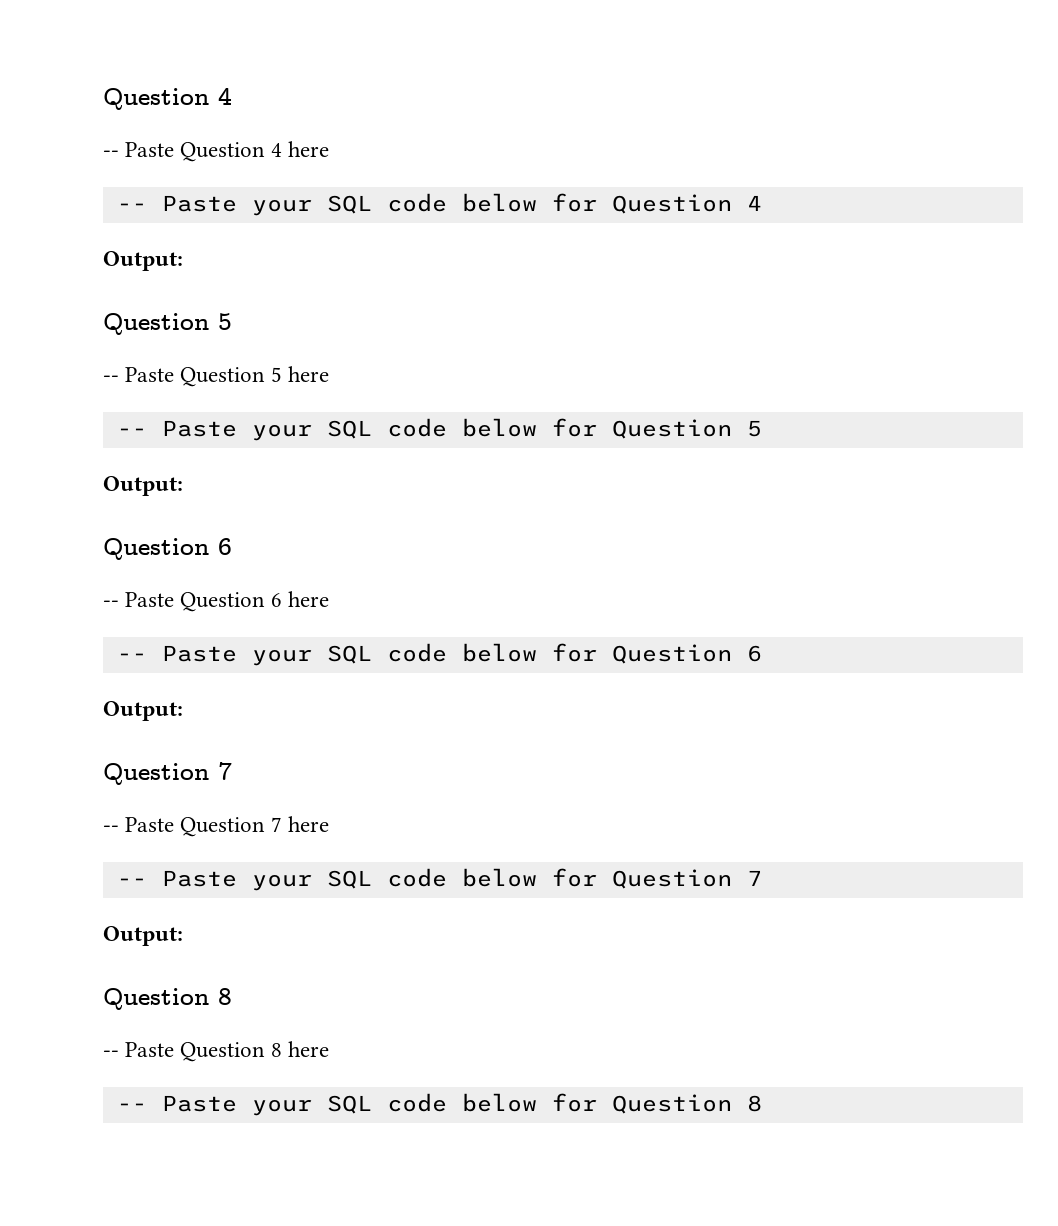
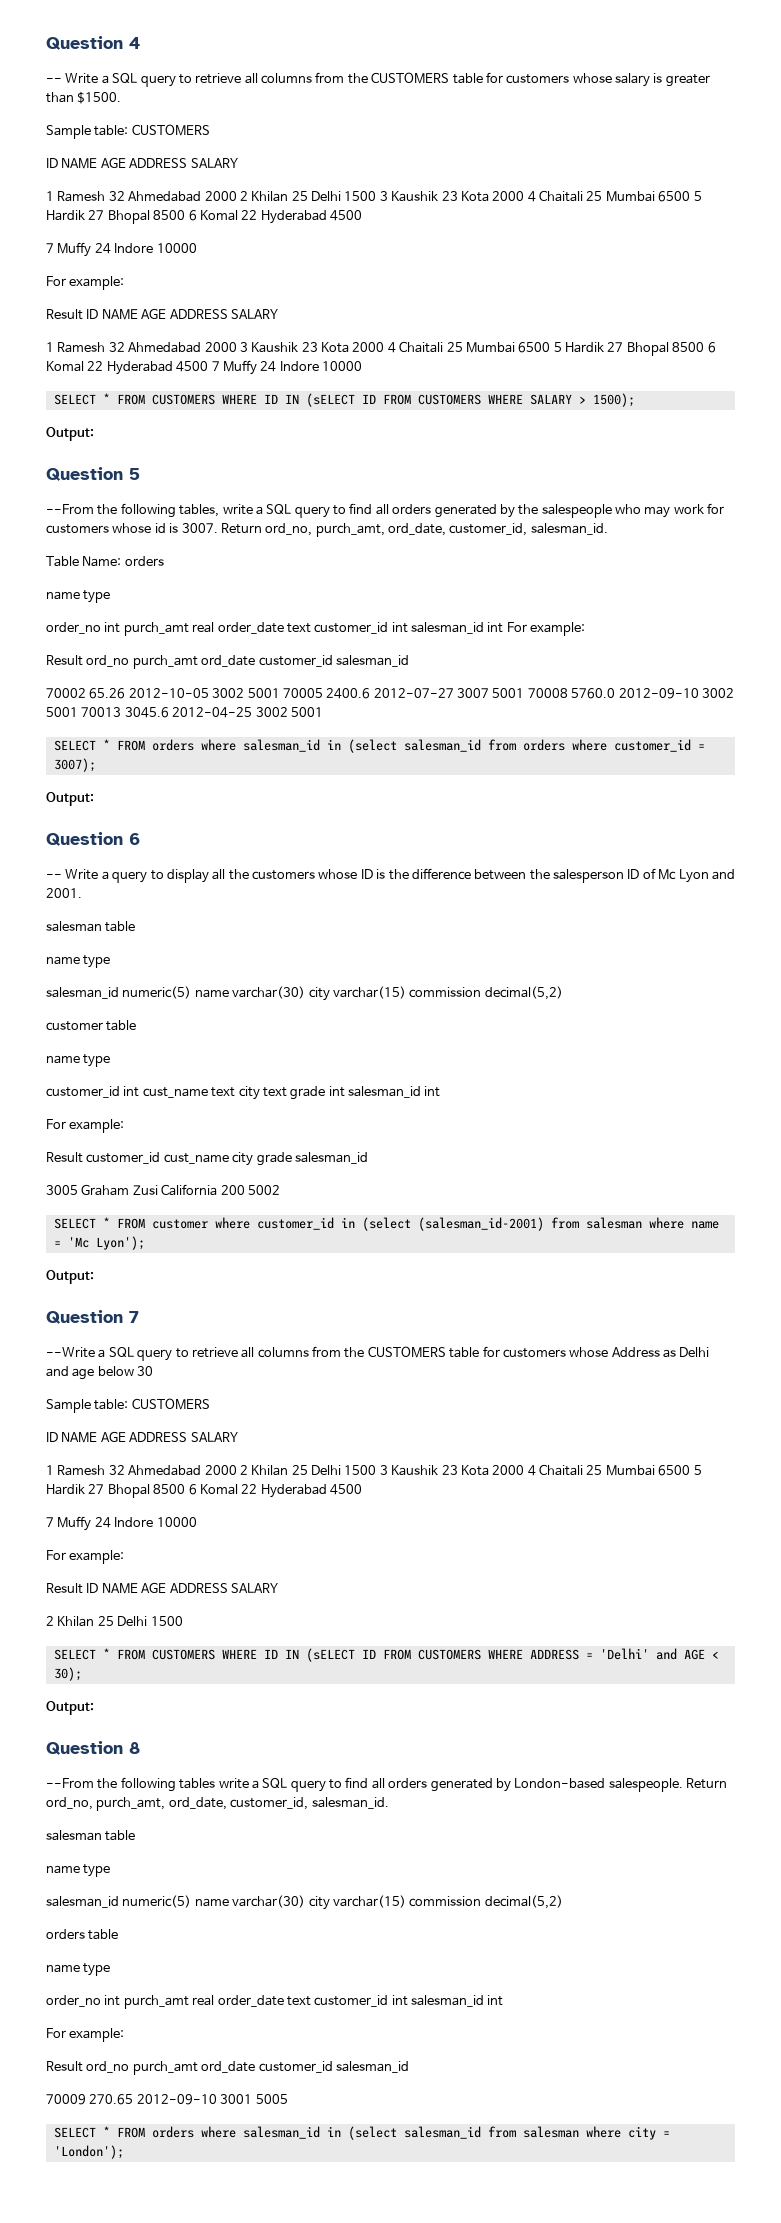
[125,141,329,162] [116,193,762,216] [103,251,183,271] [103,313,232,335] [103,366,329,387] [116,418,762,441] [103,476,183,496] [103,538,232,560] [103,591,329,612] [116,643,762,666] [103,701,183,721] [103,762,232,785] [103,816,329,837] [116,868,762,891] [103,926,183,946] [103,988,232,1010] [103,1041,329,1062] [116,1093,762,1116] Paste Question 4 here // -- Paste your SQL code below for Question 4 // Output: // Question 5 // -- Paste Question 5 here // -- Paste your SQL code below for Question 5 // Output: // Question 6 // -- Paste Question 6 here // -- Paste your SQL code below for Question 6 // Output: // Question 7 // -- Paste Question 7 here // -- Paste your SQL code below for Question 7 // Output: // Question 8 // -- Paste Question 8 here // -- Paste your SQL code below for Question 8 -> [65,72,710,87] [46,91,122,104] [46,124,210,139] [46,157,238,169] [46,190,702,202] [46,210,362,224] [46,242,197,257] [46,276,125,290] [46,308,278,320] [46,341,716,356] [46,360,362,375] [53,393,635,407] [46,427,94,441] [46,467,140,481] [46,503,725,518] [46,523,608,537] [46,556,164,567] [46,590,111,603] [46,622,586,636] [46,655,409,669] [46,688,734,699] [46,707,323,718] [53,739,705,753] [53,758,96,772] [46,792,94,806] [46,832,140,846] [46,868,735,883] [46,888,82,898] [46,921,136,932] [46,955,111,968] [46,986,563,1001] [46,1020,137,1031] [46,1054,111,1067] [46,1086,441,1100] [46,1119,125,1133] [46,1152,368,1166] [46,1184,280,1196] [53,1217,719,1231] [53,1236,145,1250] [46,1270,94,1284] [46,1310,139,1324] [46,1346,710,1361] [46,1366,154,1380] [46,1398,210,1413] [46,1431,238,1443] [46,1464,702,1476] [46,1484,362,1498] [46,1516,197,1531] [46,1550,125,1564] [46,1582,278,1594] [46,1616,183,1627] [53,1648,719,1662] [53,1667,82,1681] [46,1701,94,1715] [46,1741,140,1755] [46,1777,727,1792] [46,1797,389,1811] [46,1830,136,1841] [46,1864,111,1877] [46,1895,563,1910] [46,1929,119,1940] [46,1963,111,1976] [46,1995,504,2009] [46,2028,125,2042] [46,2061,409,2075] [46,2094,288,2105] [53,2126,670,2140] [53,2145,124,2159] Write a SQL query to retrieve all columns from the CUSTOMERS table for customers whose salary is greater than $1500. // Sample table: CUSTOMERS // ID NAME AGE ADDRESS SALARY // 1 Ramesh 32 Ahmedabad 2000 2 Khilan 25 Delhi 1500 3 Kaushik 23 Kota 2000 4 Chaitali 25 Mumbai 6500 5 Hardik 27 Bhopal 8500 6 Komal 22 Hyderabad 4500 // 7 Muffy 24 Indore 10000 // For example: // Result ID NAME AGE ADDRESS SALARY // 1 Ramesh 32 Ahmedabad 2000 3 Kaushik 23 Kota 2000 4 Chaitali 25 Mumbai 6500 5 Hardik 27 Bhopal 8500 6 Komal 22 Hyderabad 4500 7 Muffy 24 Indore 10000 // SELECT * FROM CUSTOMERS WHERE ID IN (sELECT ID FROM CUSTOMERS WHERE SALARY > 1500); // Output: // Question 5 // --From the following tables, write a SQL query to find all orders generated by the salespeople who may work for customers whose id is 3007. Return ord_no, purch_amt, ord_date, customer_id, salesman_id. // Table Name: orders // name type // order_no int purch_amt real order_date text customer_id int salesman_id int For example: // Result ord_no purch_amt ord_date customer_id salesman_id // 70002 65.26 2012-10-05 3002 5001 70005 2400.6 2012-07-27 3007 5001 70008 5760.0 2012-09-10 3002 5001 70013 3045.6 2012-04-25 3002 5001 // SELECT * FROM orders where salesman_id in (select salesman_id from orders where customer_id = 3007); // Output: // Question 6 // -- Write a query to display all the customers whose ID is the difference between the salesperson ID of Mc Lyon and 2001. // salesman table // name type // salesman_id numeric(5) name varchar(30) city varchar(15) commission decimal(5,2) // customer table // name type // customer_id int cust_name text city text grade int salesman_id int // For example: // Result customer_id cust_name city grade salesman_id // 3005 Graham Zusi California 200 5002 // SELECT * FROM customer where customer_id in (select (salesman_id-2001) from salesman where name = 'Mc Lyon'); // Output: // Question 7 // --Write a SQL query to retrieve all columns from the CUSTOMERS table for customers whose Address as Delhi and age below 30 // Sample table: CUSTOMERS // ID NAME AGE ADDRESS SALARY // 1 Ramesh 32 Ahmedabad 2000 2 Khilan 25 Delhi 1500 3 Kaushik 23 Kota 2000 4 Chaitali 25 Mumbai 6500 5 Hardik 27 Bhopal 8500 6 Komal 22 Hyderabad 4500 // 7 Muffy 24 Indore 10000 // For example: // Result ID NAME AGE ADDRESS SALARY // 2 Khilan 25 Delhi 1500 // SELECT * FROM CUSTOMERS WHERE ID IN (sELECT ID FROM CUSTOMERS WHERE ADDRESS = 'Delhi' and AGE < 30); // Output: // Question 8 // --From the following tables write a SQL query to find all orders generated by London-based salespeople. Return ord_no, purch_amt, ord_date, customer_id, salesman_id. // salesman table // name type // salesman_id numeric(5) name varchar(30) city varchar(15) commission decimal(5,2) // orders table // name type // order_no int purch_amt real order_date text customer_id int salesman_id int // For example: // Result ord_no purch_amt ord_date customer_id salesman_id // 70009 270.65 2012-09-10 3001 5005 // SELECT * FROM orders where salesman_id in (select salesman_id from salesman where city = 'London');

